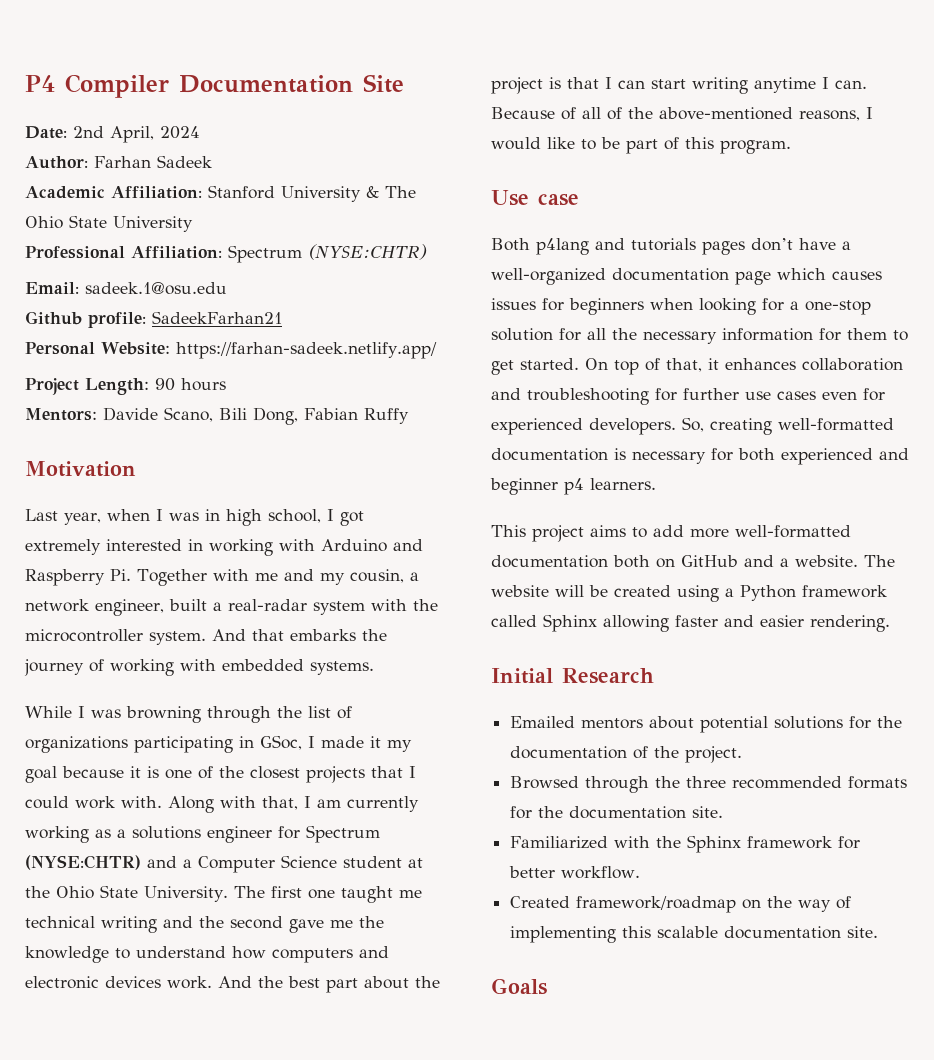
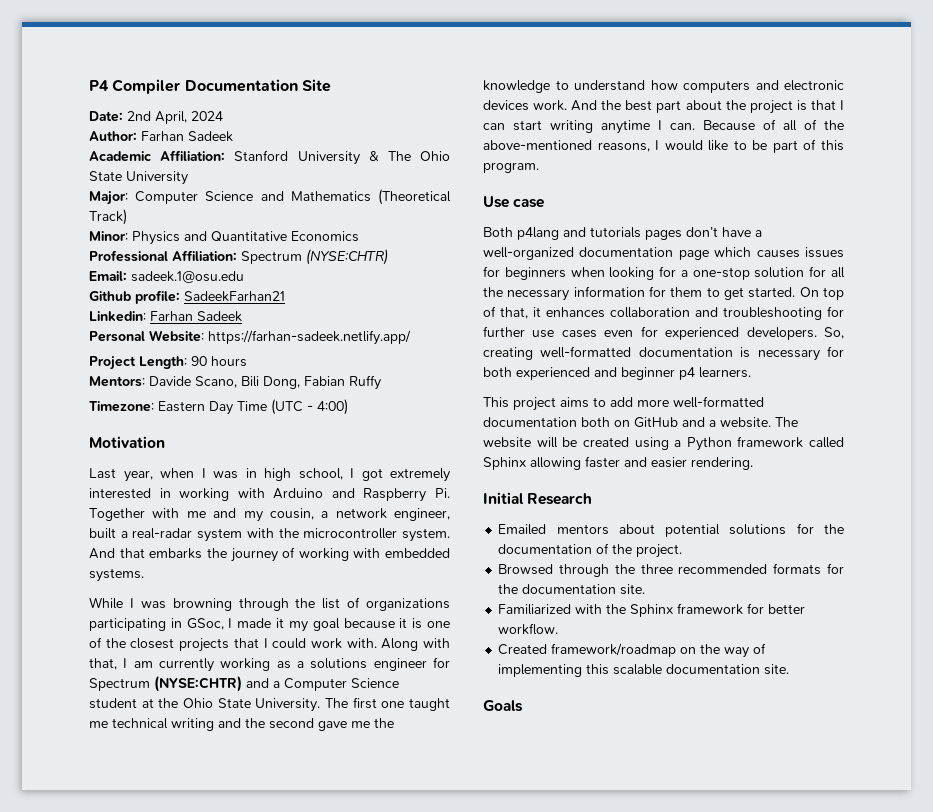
(193, 224) none -> [89,189,451,205] [89,209,127,225] [89,231,359,245] // Major: Computer Science and Mathematics (Theoretical Track) // Minor: Physics and Quantitative Economics
(282, 317) none -> [89,311,242,322] // Linkedin: Farhan Sadeek
(409, 416) none -> [89,399,348,415] // Timezone: Eastern Day Time (UTC - 4:00)

